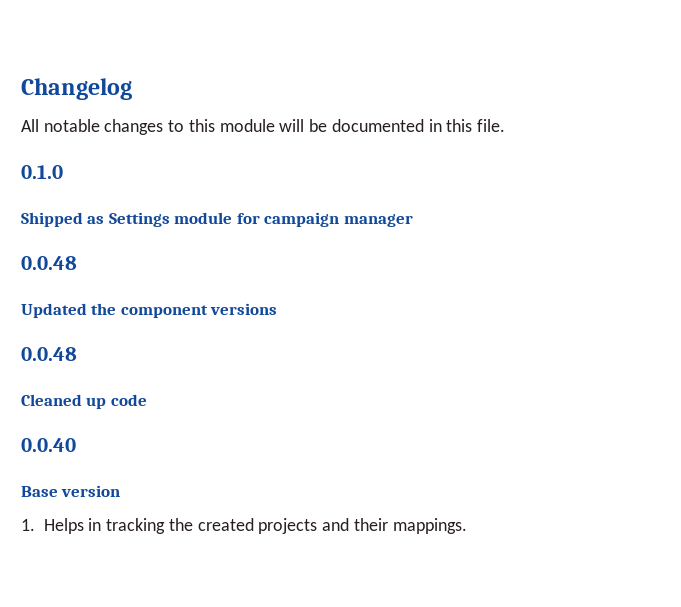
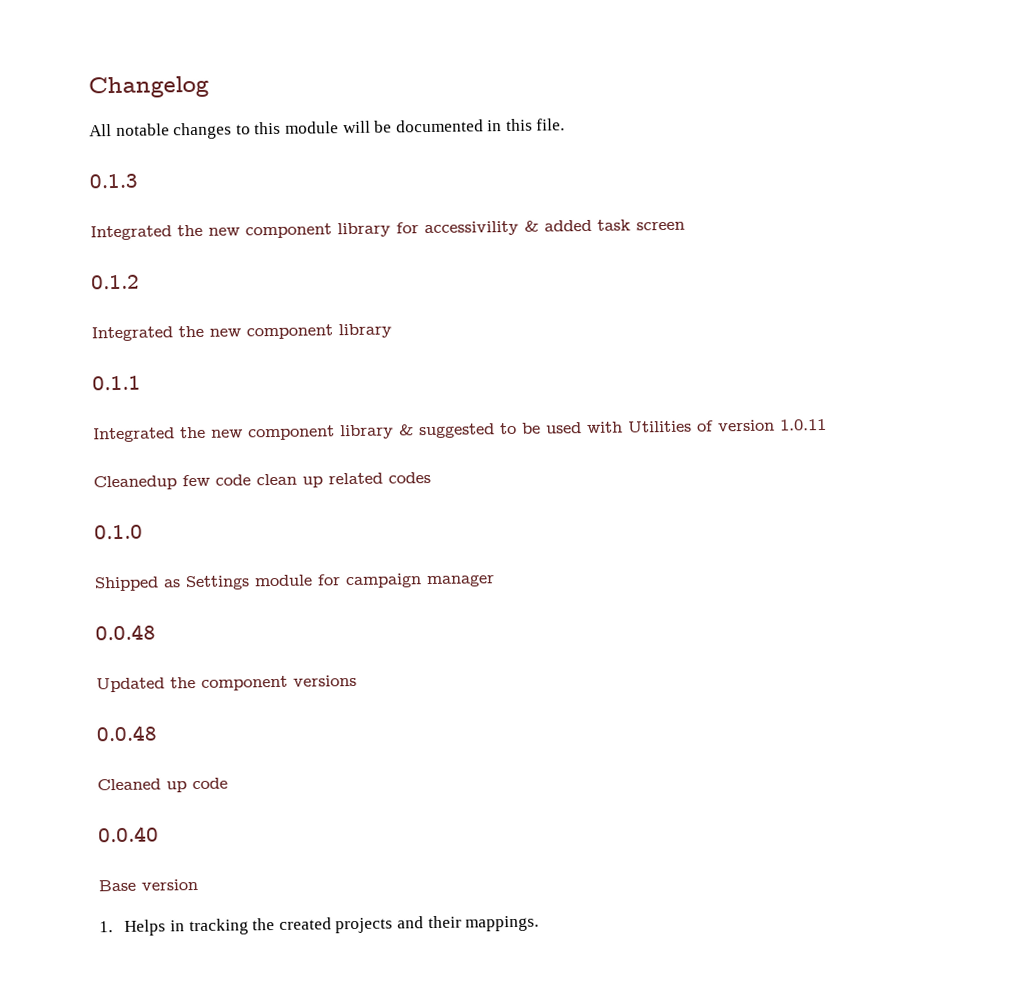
(505, 125) none -> [89,173,138,189] [90,219,685,241] [91,274,140,290] [91,323,392,342] [92,375,141,391] [93,418,827,443] [93,472,431,491] // 0.1.3 // Integrated the new component library for accessivility & added task screen // 0.1.2 // Integrated the new component library // 0.1.1 // Integrated the new component library & suggested to be used with Utilities of version 1.0.11 // Cleanedup few code clean up related codes

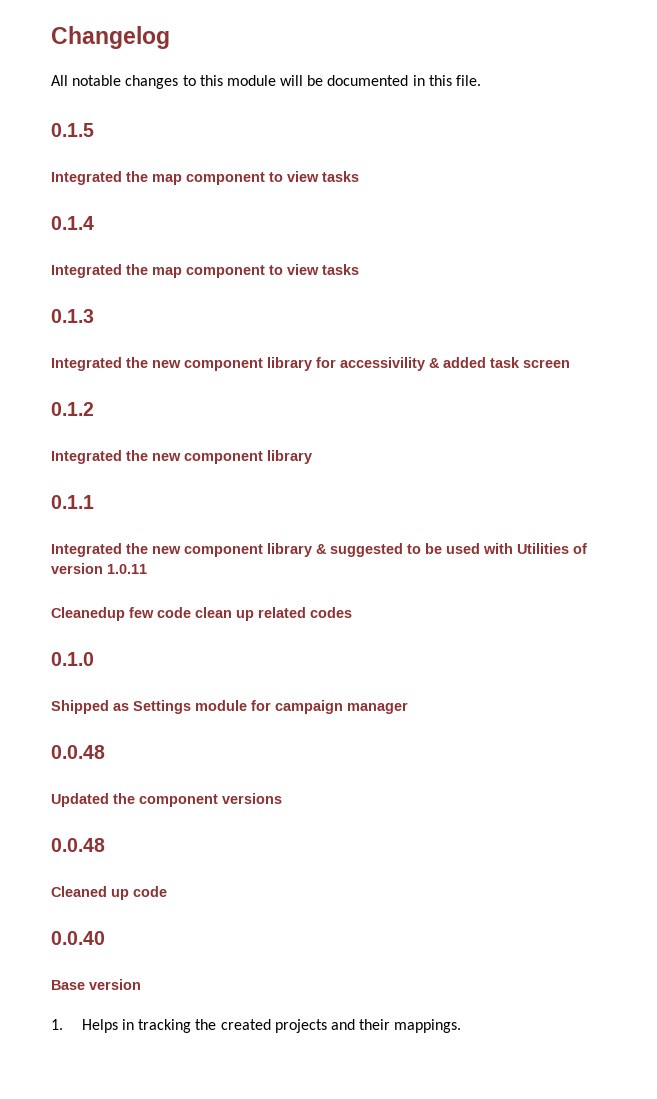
(566, 124) none -> [51,123,94,137] [51,171,359,185] [51,216,94,230] [51,264,359,278] // 0.1.5 // Integrated the map component to view tasks // 0.1.4 // Integrated the map component to view tasks

